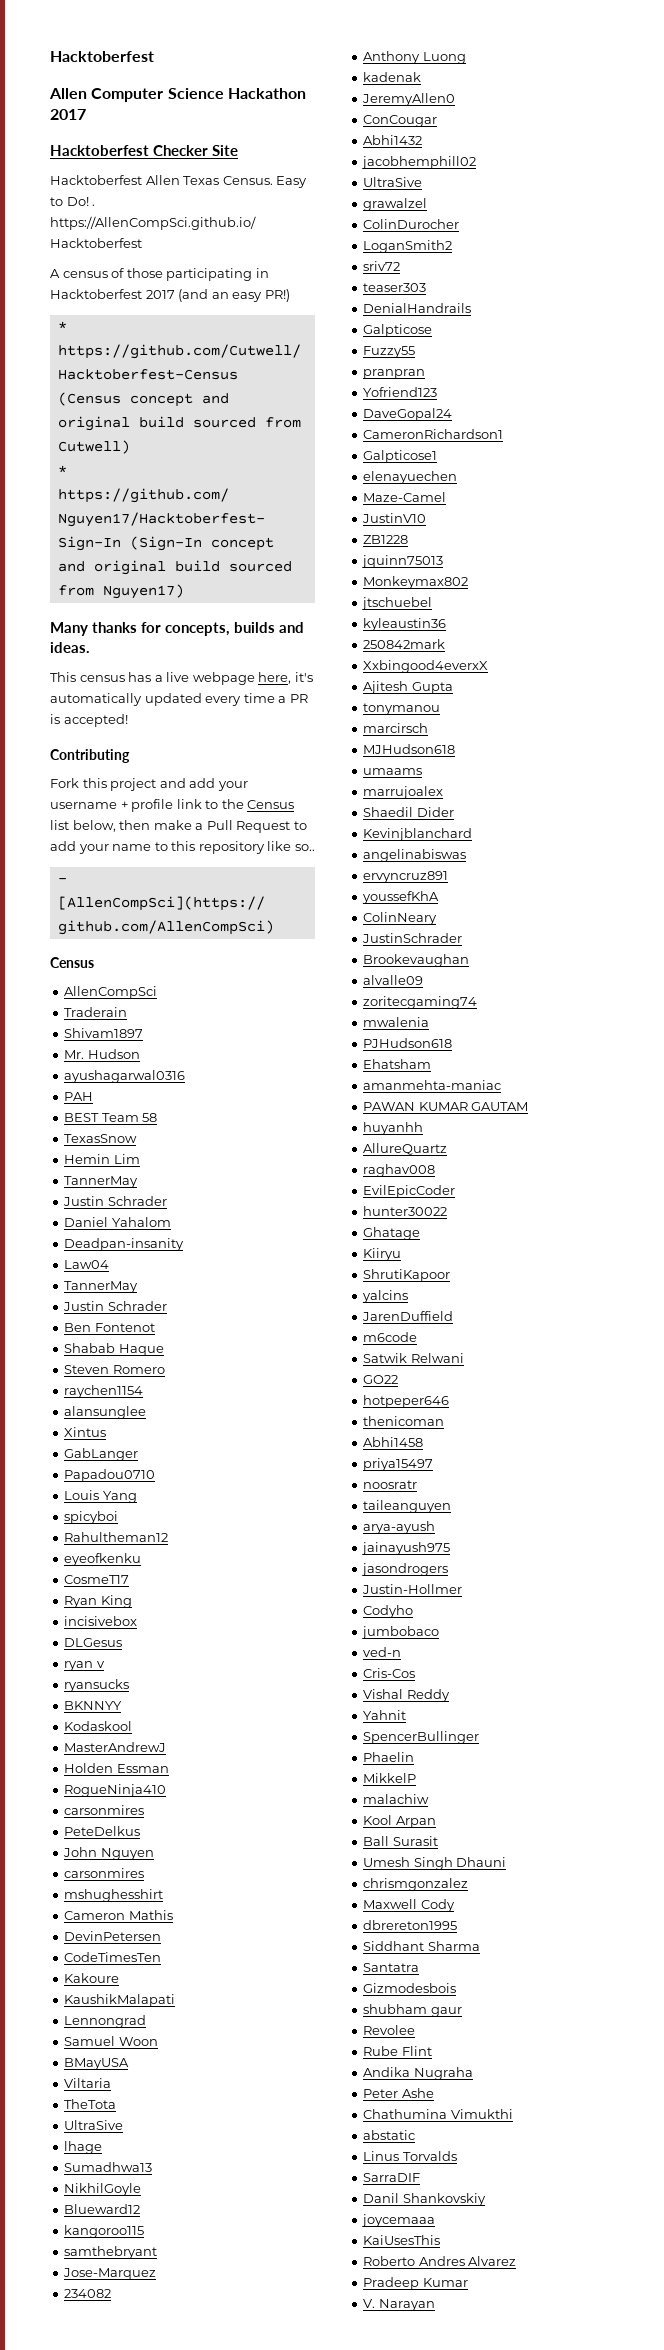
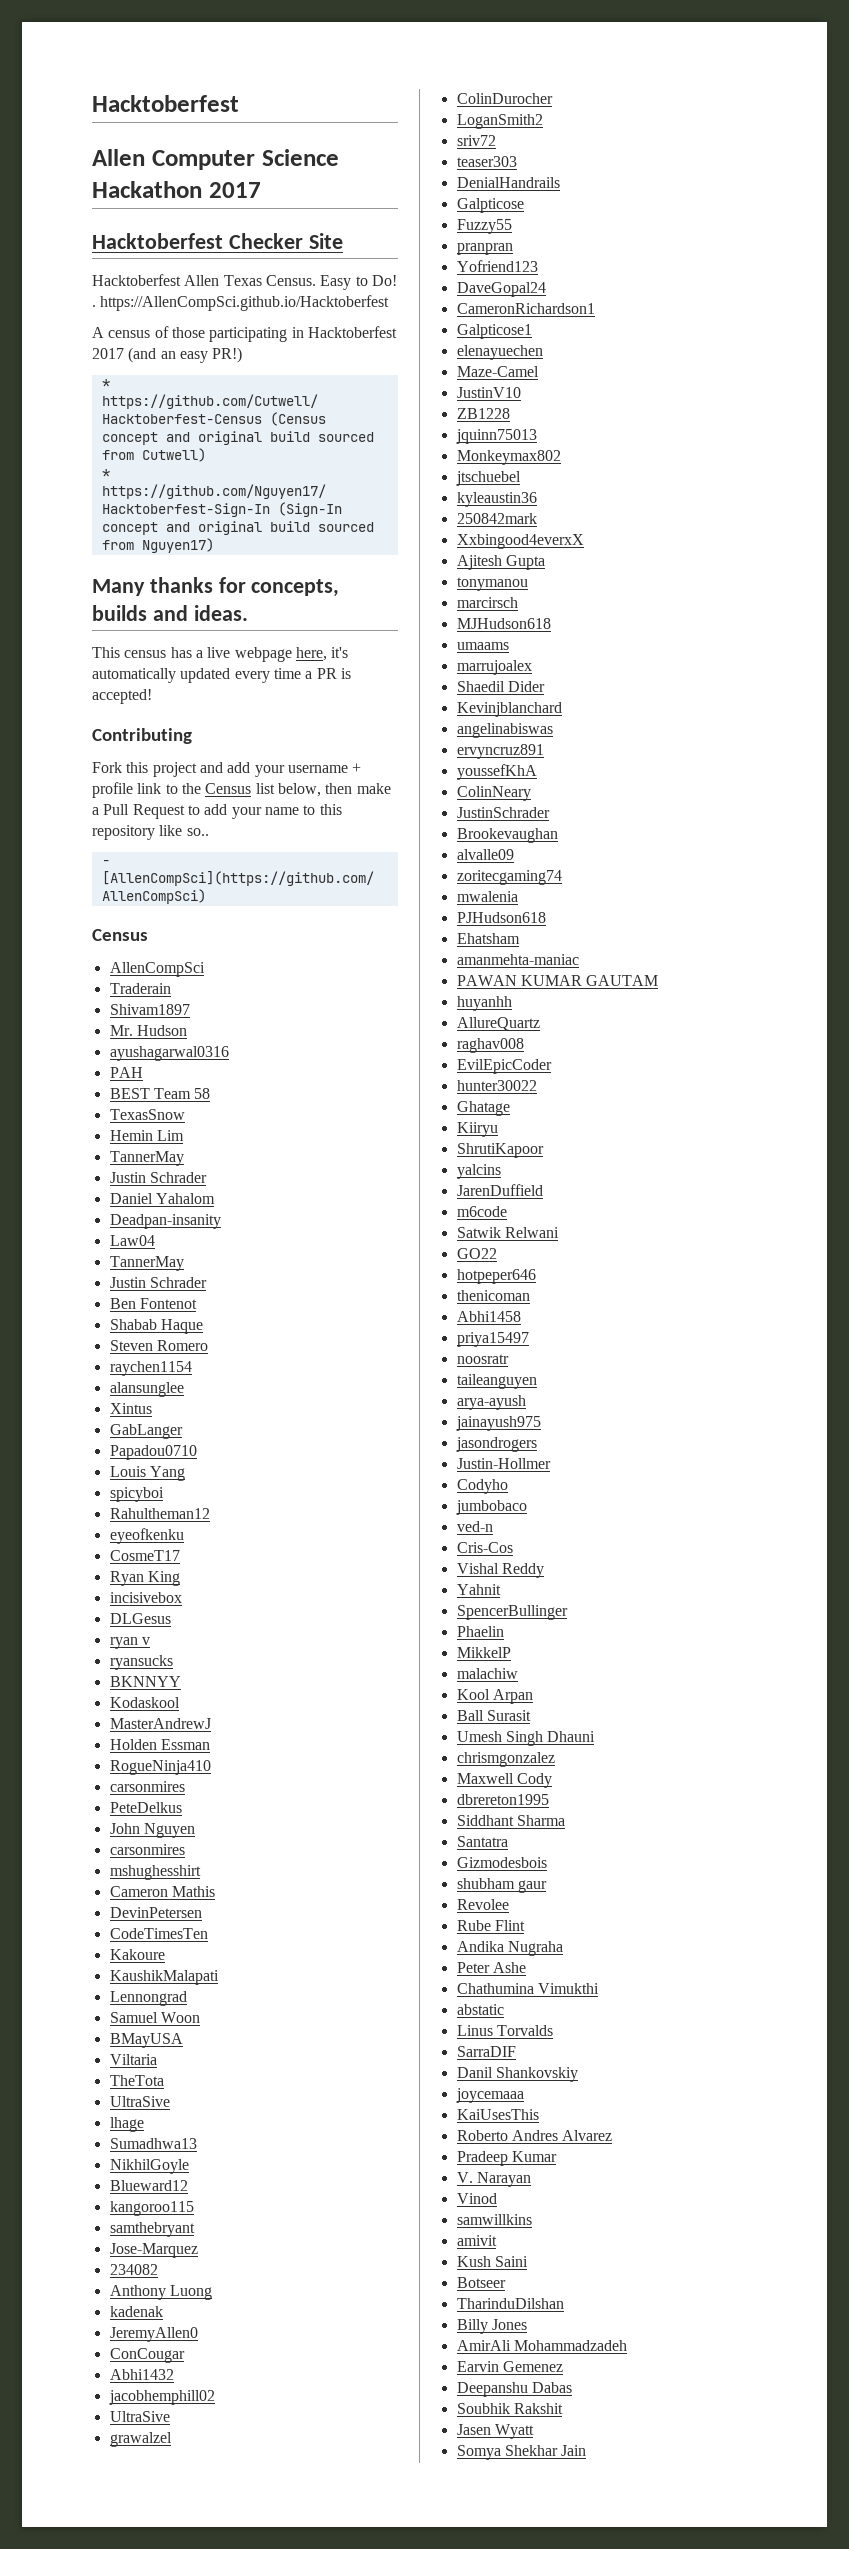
(435, 2305) none -> [456,2193,497,2204] [456,2214,532,2225] [456,2235,497,2246] [456,2256,528,2267] [456,2277,506,2288] [456,2298,564,2309] [456,2319,527,2334] [456,2340,627,2351] [456,2361,563,2372] [456,2382,572,2397] [456,2403,563,2414] [456,2424,534,2439] [456,2445,587,2460] // Vinod // samwillkins // amivit // Kush Saini // Botseer // TharinduDilshan // Billy Jones // AmirAli Mohammadzadeh // Earvin Gemenez // Deepanshu Dabas // Soubhik Rakshit // Jasen Wyatt // Somya Shekhar Jain

